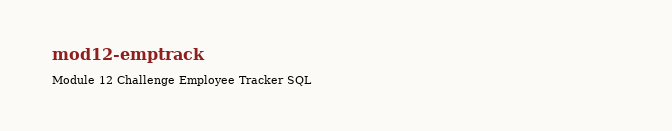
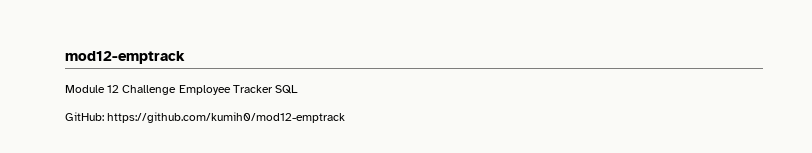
(312, 81) none -> [65,112,346,123] // GitHub: https://github.com/kumih0/mod12-emptrack

